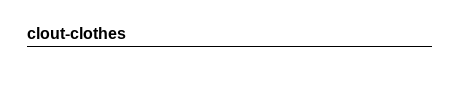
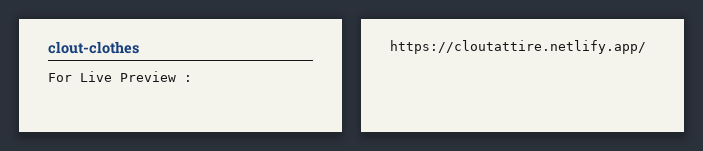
(126, 33) none -> [48,71,192,82] [390,40,646,54] // For Live Preview : https://cloutattire.netlify.app/

